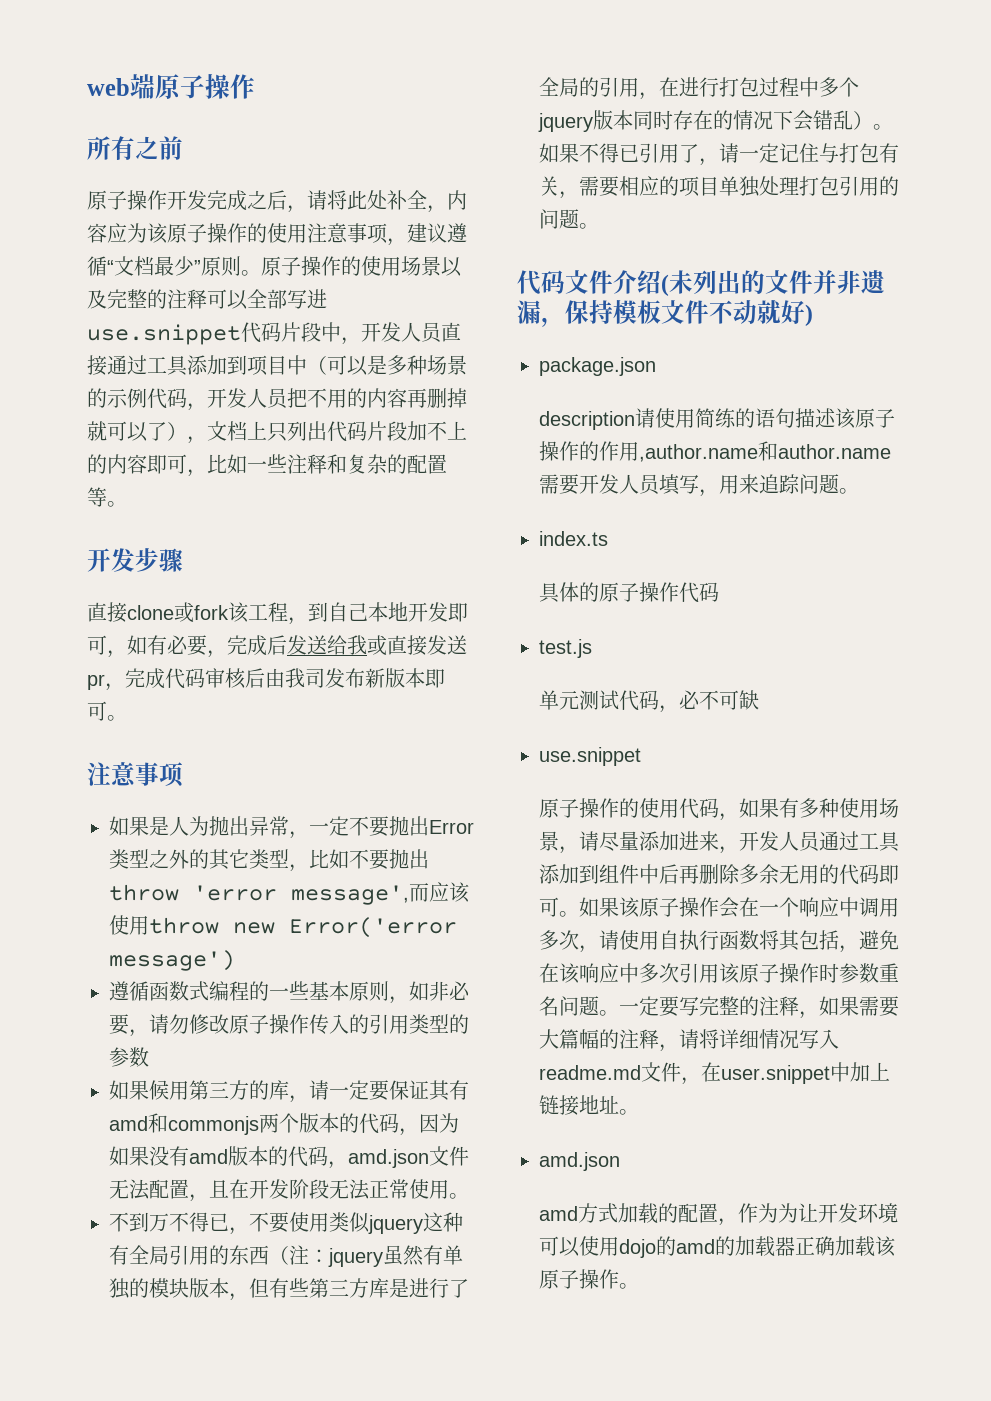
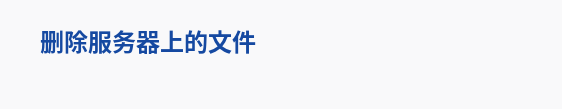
[87,74,255,99] [87,136,183,160] [87,190,467,213] [87,223,467,246] [87,256,462,277] [87,289,327,310] [87,322,461,345] [87,355,467,376] [87,388,467,411] [87,421,467,444] [87,454,447,477] [87,487,127,507] [87,548,183,572] [87,602,468,625] [87,635,467,658] [87,668,445,691] [87,701,127,721] [87,762,184,787] [109,816,474,839] [109,849,429,872] [109,882,470,905] [109,915,457,938] [109,950,235,971] [109,981,470,1004] [109,1014,469,1037] [109,1047,149,1067] [109,1080,469,1103] [109,1113,459,1136] [109,1146,469,1169] [109,1179,469,1202] [109,1212,463,1235] [109,1245,463,1267] [109,1278,469,1301] [539,77,859,100] [538,110,893,132] [539,143,899,166] [539,176,899,199] [539,209,599,229] [517,270,885,296] [517,300,813,327] [539,357,656,376] [539,408,896,430] [539,441,892,462] [539,474,860,497] [539,531,608,546] [539,582,720,603] [539,639,592,658] [539,690,760,713] [539,747,641,766] [539,798,900,821] [539,831,901,854] [539,864,900,885] [539,897,900,918] [539,930,900,953] [539,963,900,984] [539,996,900,1019] [539,1029,840,1052] [539,1062,891,1085] [539,1095,640,1116] [539,1152,620,1171] [539,1203,899,1226] [539,1236,897,1258] [539,1269,640,1289] web端原子操作 // 所有之前 // 原子操作开发完成之后，请将此处补全，内容应为该原子操作的使用注意事项，建议遵循“文档最少”原则。原子操作的使用场景以及完整的注释可以全部写进use.snippet代码片段中，开发人员直接通过工具添加到项目中（可以是多种场景的示例代码，开发人员把不用的内容再删掉就可以了），文档上只列出代码片段加不上的内容即可，比如一些注释和复杂的配置等。 // 开发步骤 // 直接clone或fork该工程，到自己本地开发即可，如有必要，完成后发送给我或直接发送pr，完成代码审核后由我司发布新版本即可。 // 注意事项 // 如果是人为抛出异常，一定不要抛出Error类型之外的其它类型，比如不要抛出throw 'error message',而应该使用throw new Error('error message') // 遵循函数式编程的一些基本原则，如非必要，请勿修改原子操作传入的引用类型的参数 // 如果候用第三方的库，请一定要保证其有amd和commonjs两个版本的代码，因为如果没有amd版本的代码，amd.json文件无法配置，且在开发阶段无法正常使用。 // 不到万不得已，不要使用类似jquery这种有全局引用的东西（注：jquery虽然有单独的模块版本，但有些第三方库是进行了全局的引用，在进行打包过程中多个jquery版本同时存在的情况下会错乱）。如果不得已引用了，请一定记住与打包有关，需要相应的项目单独处理打包引用的问题。 // 代码文件介绍(未列出的文件并非遗漏，保持模板文件不动就好) // package.json // description请使用简练的语句描述该原子操作的作用,author.name和author.name需要开发人员填写，用来追踪问题。 // index.ts // 具体的原子操作代码 // test.js // 单元测试代码，必不可缺 // use.snippet // 原子操作的使用代码，如果有多种使用场景，请尽量添加进来，开发人员通过工具添加到组件中后再删除多余无用的代码即可。如果该原子操作会在一个响应中调用多次，请使用自执行函数将其包括，避免在该响应中多次引用该原子操作时参数重名问题。一定要写完整的注释，如果需要大篇幅的注释，请将详细情况写入readme.md文件，在user.snippet中加上链接地址。 // amd.json // amd方式加载的配置，作为为让开发环境可以使用dojo的amd的加载器正确加载该原子操作。 -> [40,30,256,54] 删除服务器上的文件

